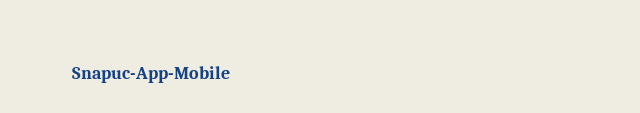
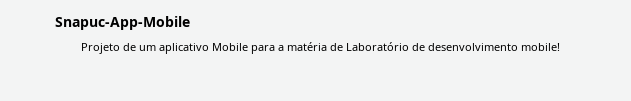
(230, 74) none -> [80,42,560,54] // Projeto de um aplicativo Mobile para a matéria de Laboratório de desenvolvimento mobile!

